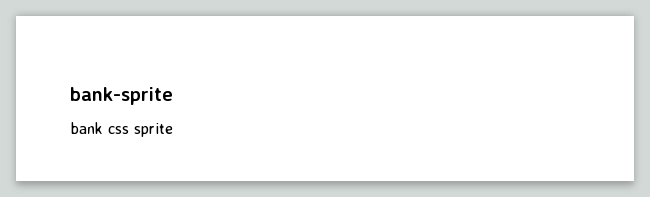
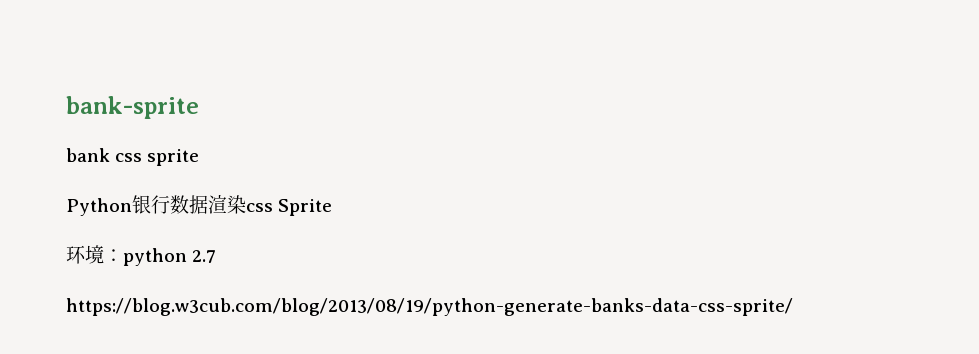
(173, 130) none -> [66,194,333,216] [66,245,217,266] [66,298,793,316] // Python银行数据渲染css Sprite // 环境：python 2.7 // https://blog.w3cub.com/blog/2013/08/19/python-generate-banks-data-css-sprite/

